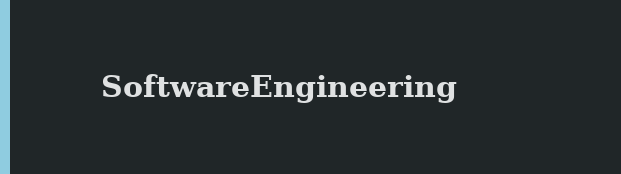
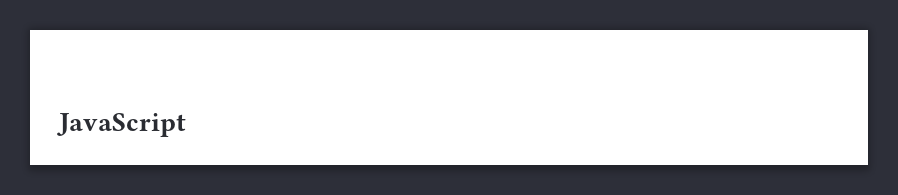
[101,74,457,103] SoftwareEngineering -> [57,113,186,137] JavaScript

